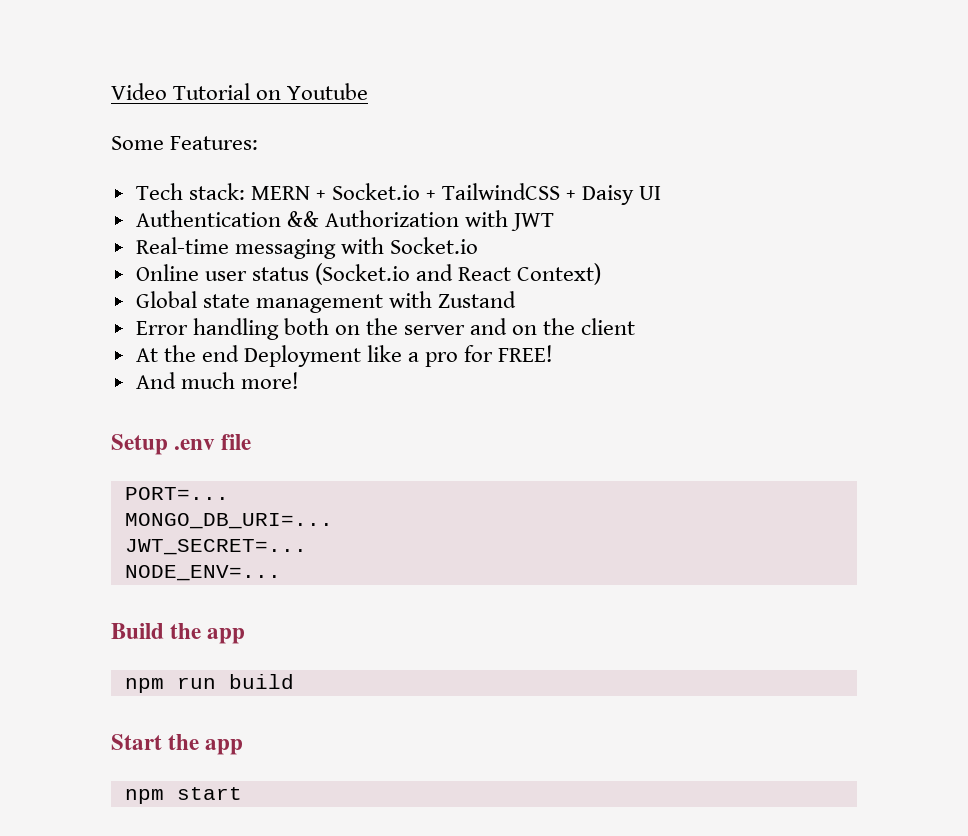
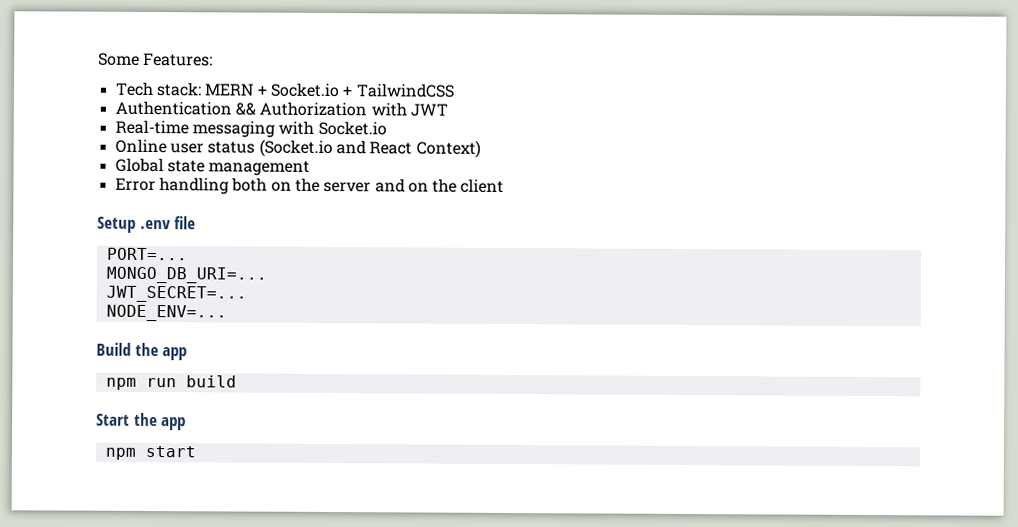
[111,83,369,100] Video Tutorial on Youtube // -> (98, 59) none
[566,185,662,205] + Daisy UI -> (455, 90) none
[388,291,517,308] with Zustand -> (311, 168) none
[135,345,554,367] [135,372,299,389] // At the end Deployment like a pro for FREE! // And much more! -> (505, 185) none

